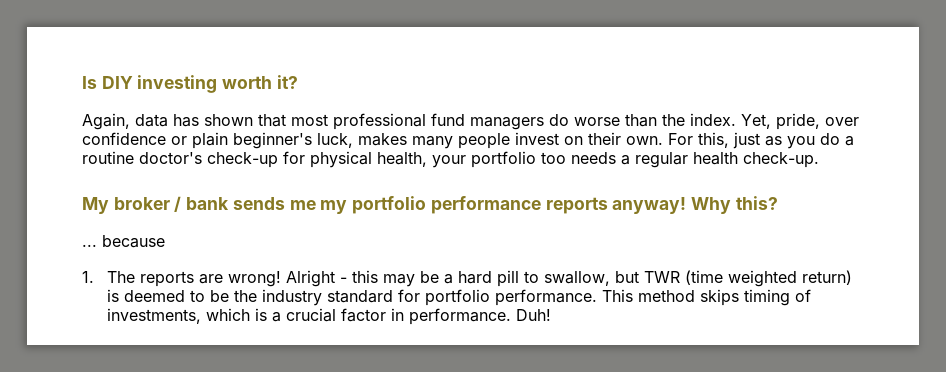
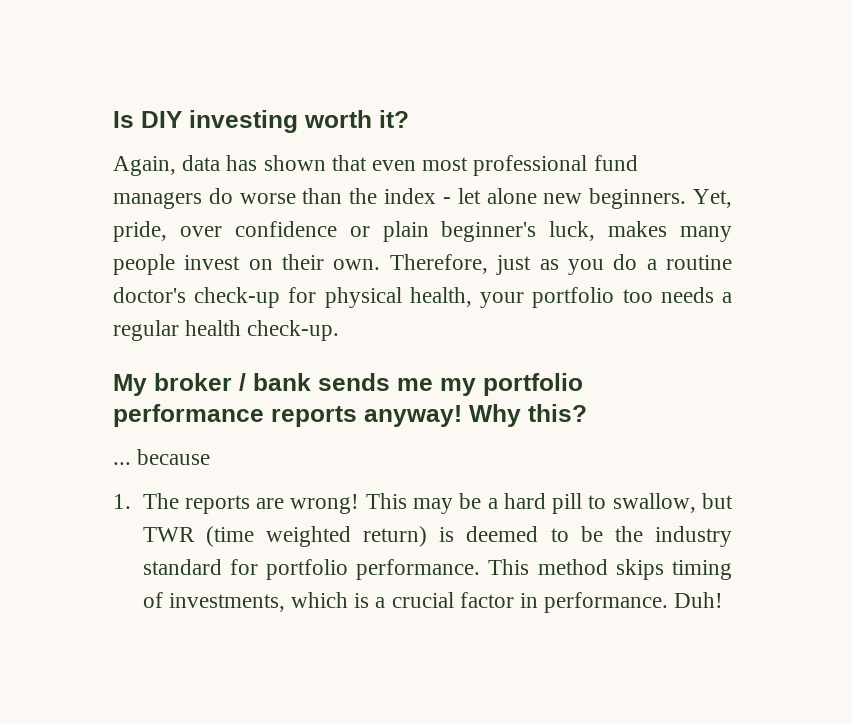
(286, 120) none -> [372,160,417,171] even
[690,113,736,126] index. -> [384,188,687,209] index - let alone new beginners.
[668,132,729,148] For this, -> [389,254,488,274] Therefore,
[286,270,379,287] Alright - this -> [365,493,407,509] This

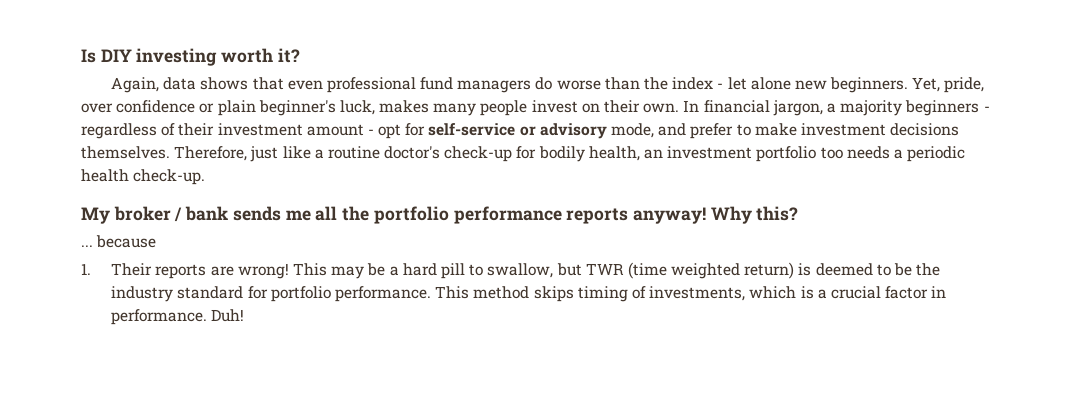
[226,155,326,171] has shown -> [200,77,249,90] shows
[422,157,469,171] most -> (323, 85) none
[389,254,638,275] Therefore, just as you do -> [683,100,990,116] [81,123,960,139] [81,146,311,162] In financial jargon, a majority beginners - regardless of their investment amount - opt for self-service or advisory mode, and prefer to make investment decisions themselves. Therefore, just like
[324,287,525,308] physical health, your -> [538,146,753,162] bodily health, an investment
[113,320,179,341] regular -> [907,146,966,162] periodic
[440,378,476,396] my -> [315,206,370,221] all the
[142,493,179,509] The -> [111,263,153,276] Their

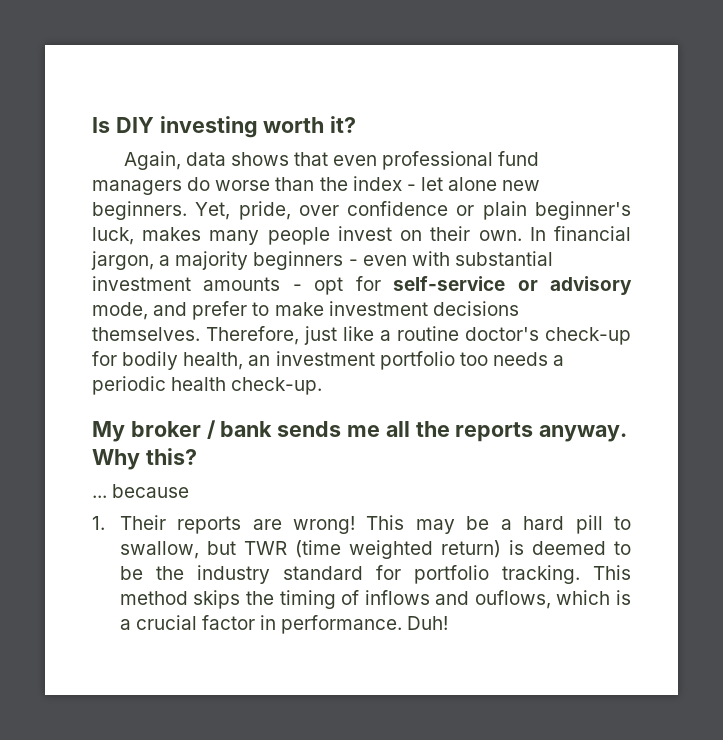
[81,123,364,139] regardless of their investment amount -> [362,251,553,266] [92,276,281,291] even with substantial investment amounts
[373,206,706,224] portfolio performance reports anyway! -> [455,422,628,442] reports anyway.
[335,286,432,302] performance. -> [501,565,580,584] tracking.
(574, 294) none -> [245,591,274,605] the
[649,286,746,301] investments, -> [364,590,551,609] inflows and ouflows,

